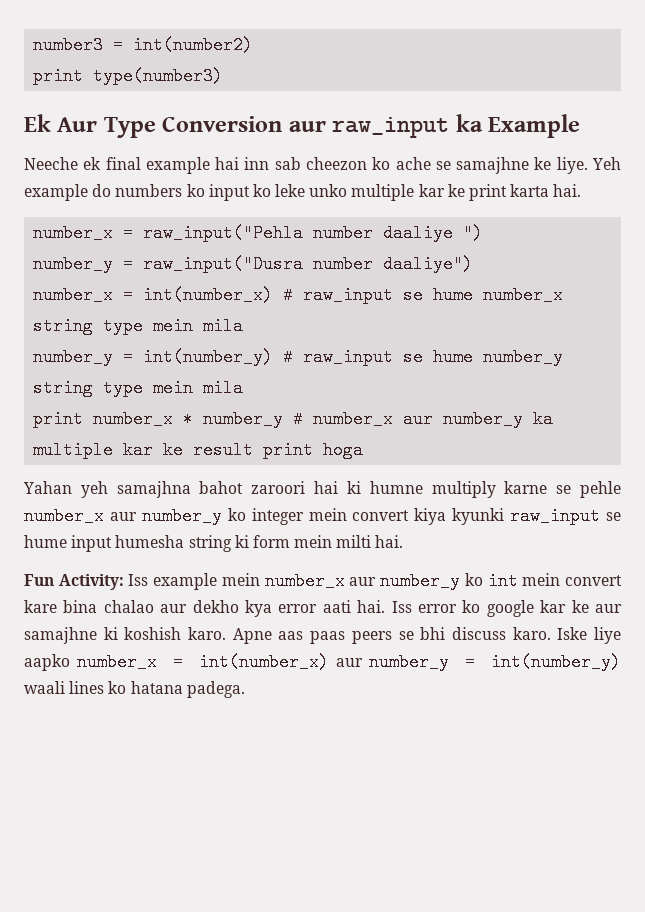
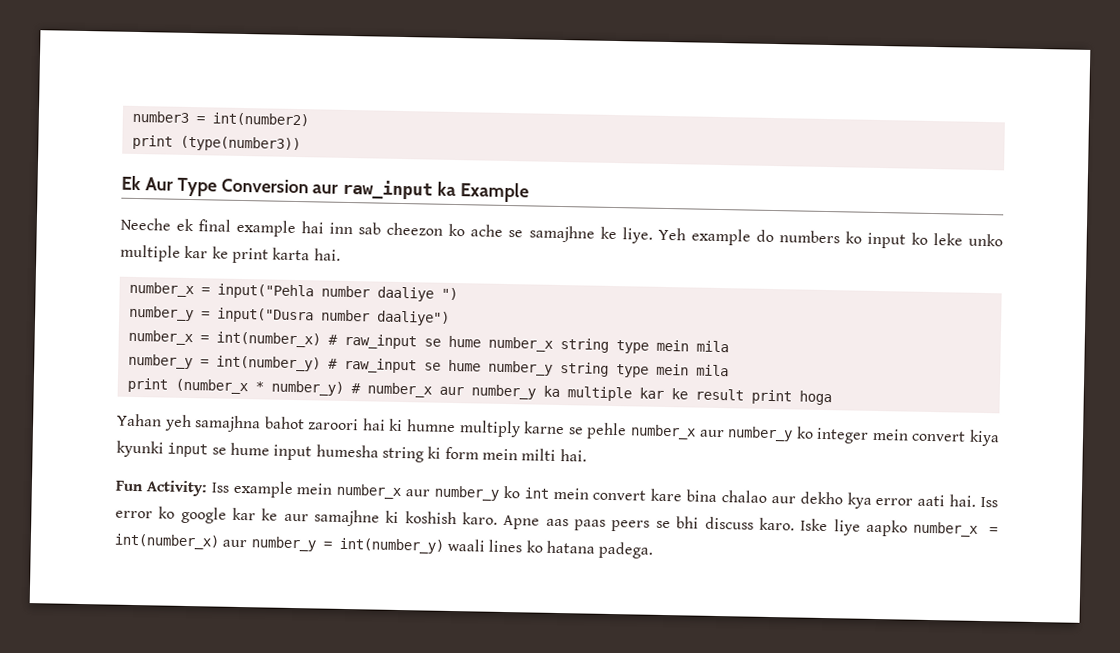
[93,67,224,85] type(number3) -> [179,135,301,153] (type(number3))
[143,224,304,242] raw_input("Pehla -> [216,283,314,300] input("Pehla
[143,255,304,273] raw_input("Dusra -> [216,307,314,324] input("Dusra
[93,410,284,428] number_x * number_y -> [174,378,344,396] (number_x * number_y)
[510,507,601,525] raw_input -> [167,442,209,458] input

